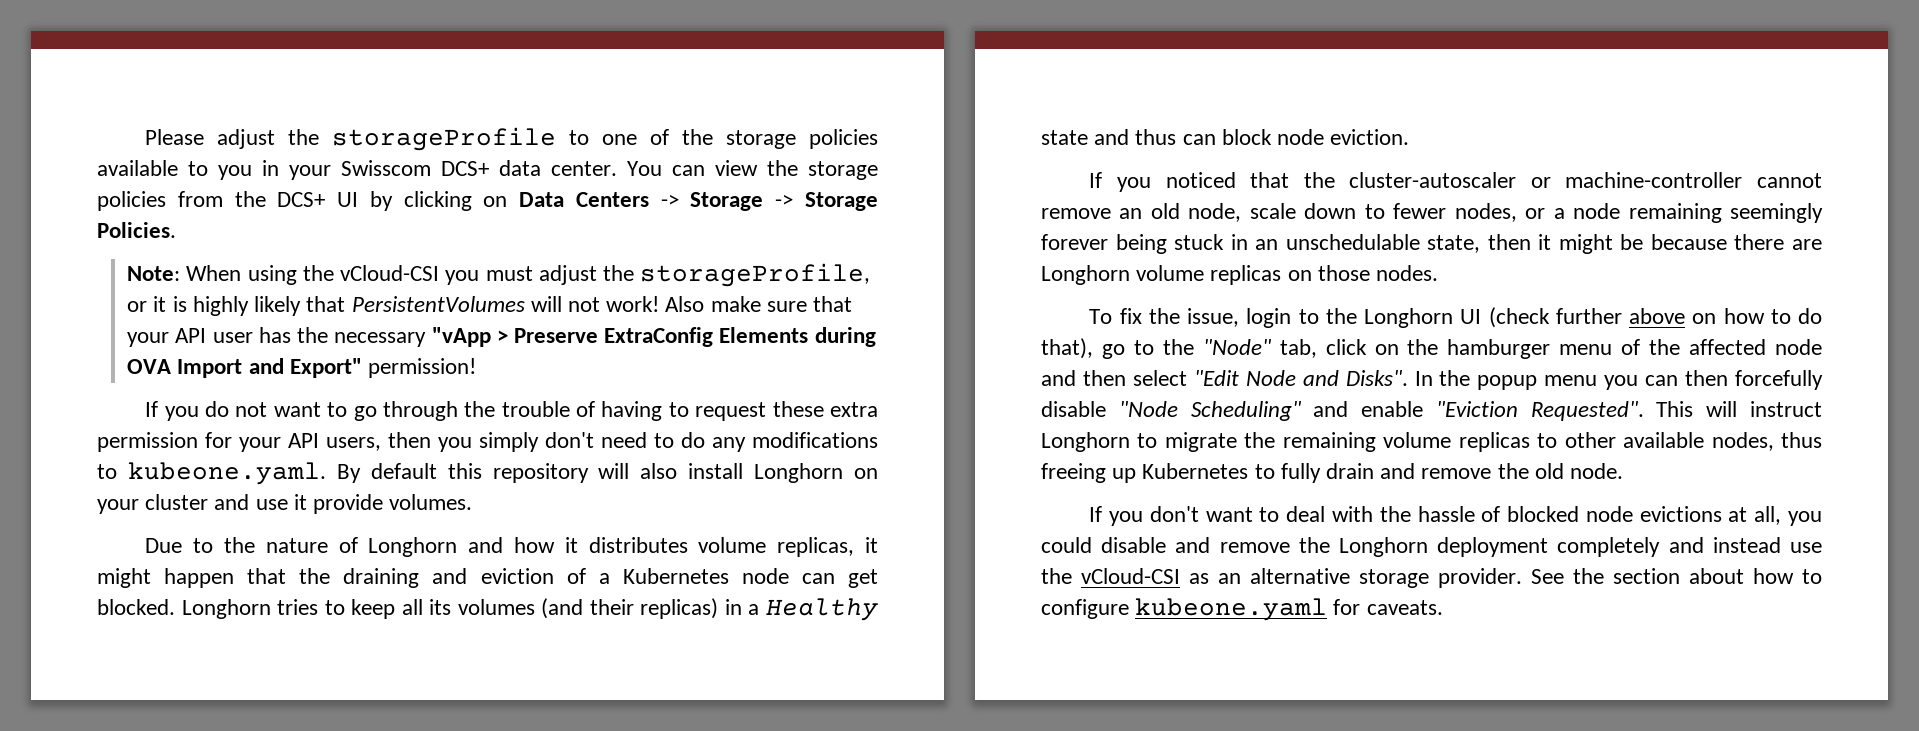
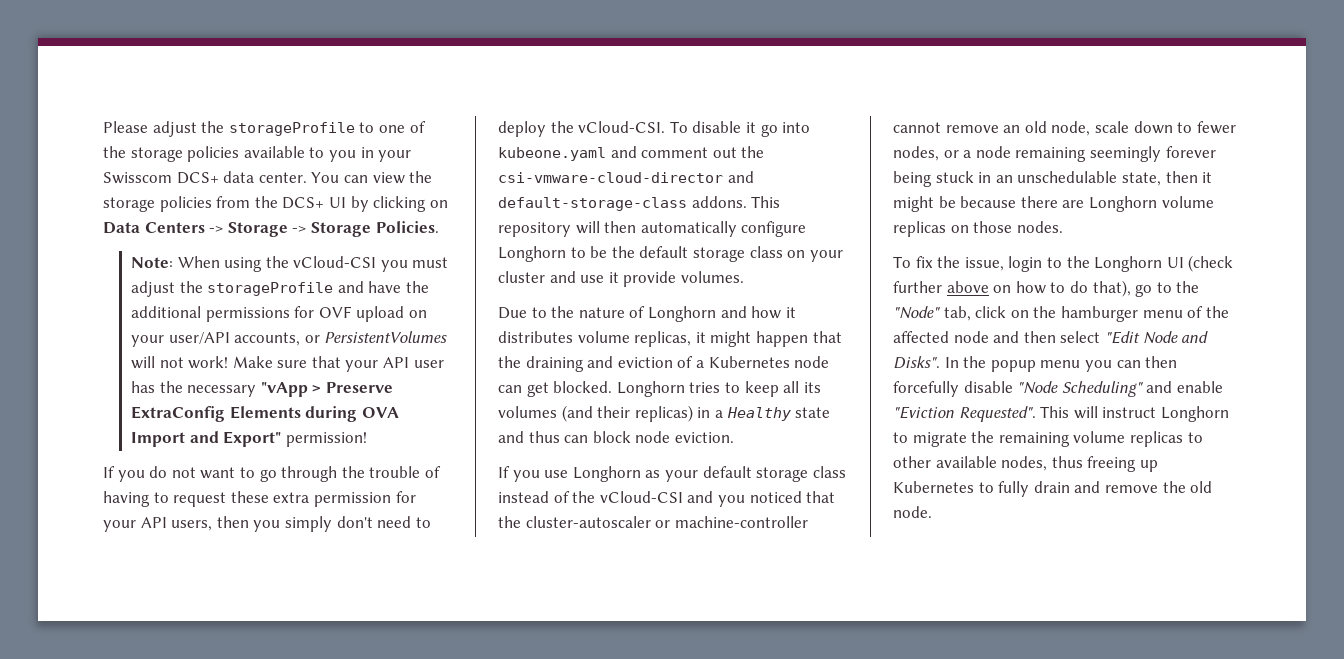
[640,263,871,287] [127,296,346,316] storageProfile, or it is highly likely that -> [207,281,429,296] [130,306,427,322] [130,332,320,347] storageProfile and have the additional permissions for OVF upload on your user/API accounts, or
[665,296,761,312] Also make -> [232,356,273,368] Make
[681,432,878,452] [97,462,844,485] do any modifications to kubeone.yaml. By default this repository will also install Longhorn -> [498,121,811,137] [498,146,765,161] [498,171,754,183] [498,196,781,211] [498,221,807,237] [498,246,783,262] deploy the vCloud-CSI. To disable it go into kubeone.yaml and comment out the csi-vmware-cloud-director and default-storage-class addons. This repository will then automatically configure Longhorn to be the default storage class
(1151, 184) none -> [544,466,846,482] [498,491,745,507] use Longhorn as your default storage class instead of the vCloud-CSI and you
[1089,506,1822,526] [1041,537,1822,557] [1041,568,1822,588] [1041,598,1443,621] // If you don't want to deal with the hassle of blocked node evictions at all, you could disable and remove the Longhorn deployment completely and instead use the vCloud-CSI as an alternative storage provider. See the section about how to configure kubeone.yaml for caveats. -> (932, 512) none

